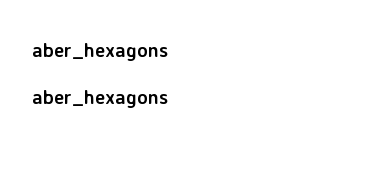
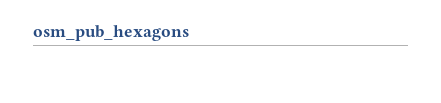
[32,43,168,61] [32,90,168,108] aber_hexagons // aber_hexagons -> [33,25,189,41] osm_pub_hexagons

